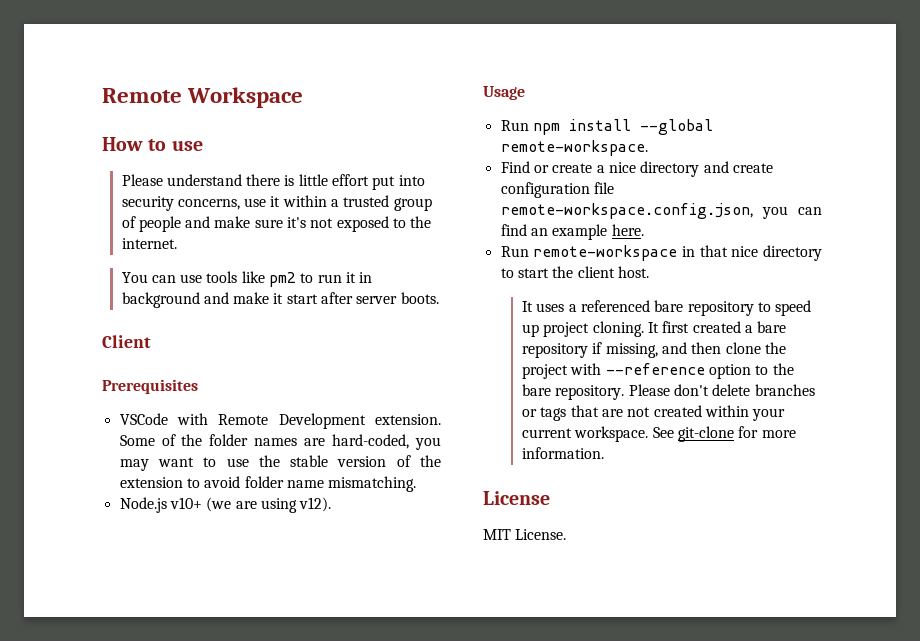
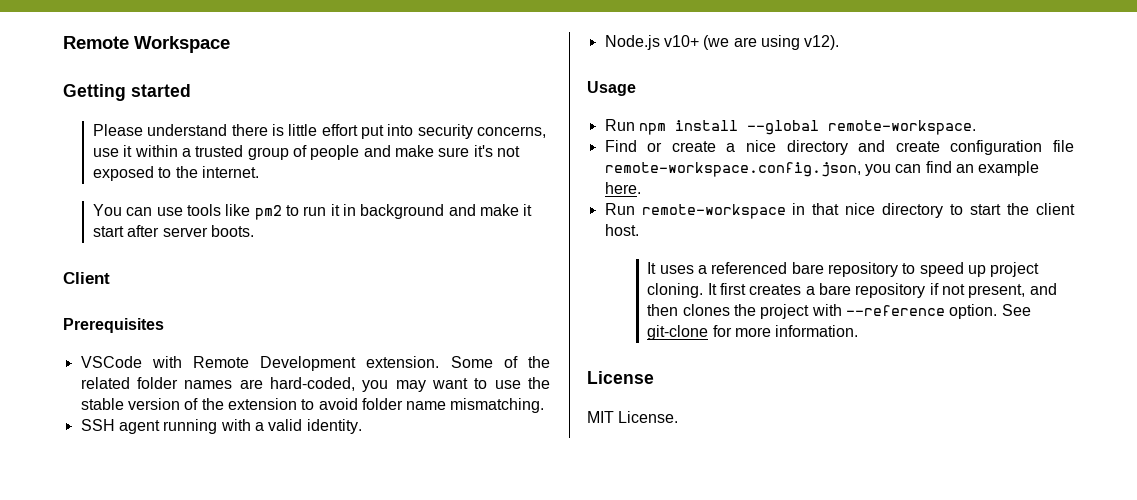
[102,137,203,151] How to use -> [63,84,191,101] Getting started
(203, 440) none -> [80,377,130,389] related
(417, 484) none -> [80,419,362,434] // SSH agent running with a valid identity.
[692,321,741,333] created -> [749,284,802,295] creates
[605,343,658,358] missing, -> [941,284,1026,298] not present,
[725,342,761,354] clone -> [682,304,730,316] clones
[708,363,794,379] [521,384,815,400] [521,405,786,421] [521,426,649,442] option to the bare repository. Please don't delete branches or tags that are not created within your current workspace. -> [949,304,998,319] option.

